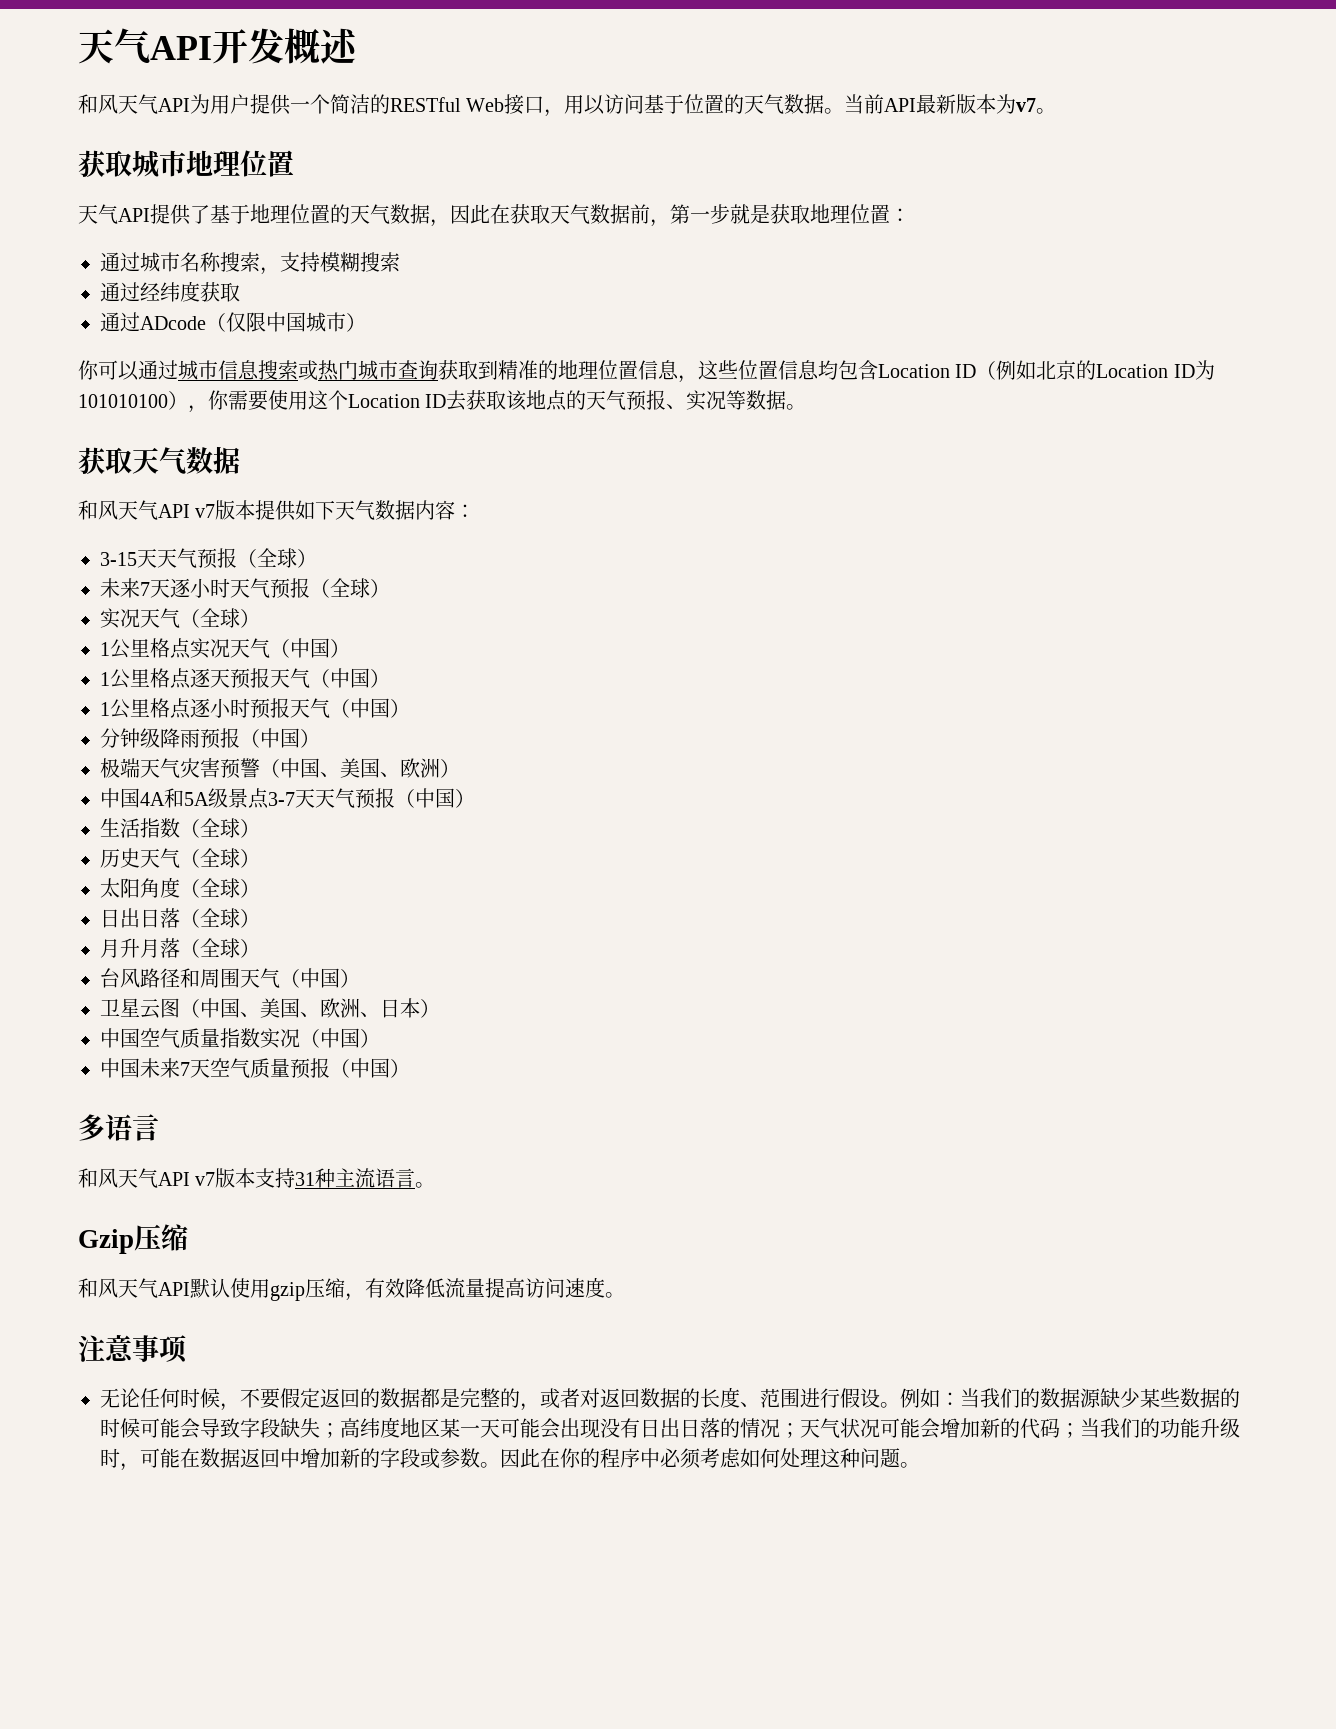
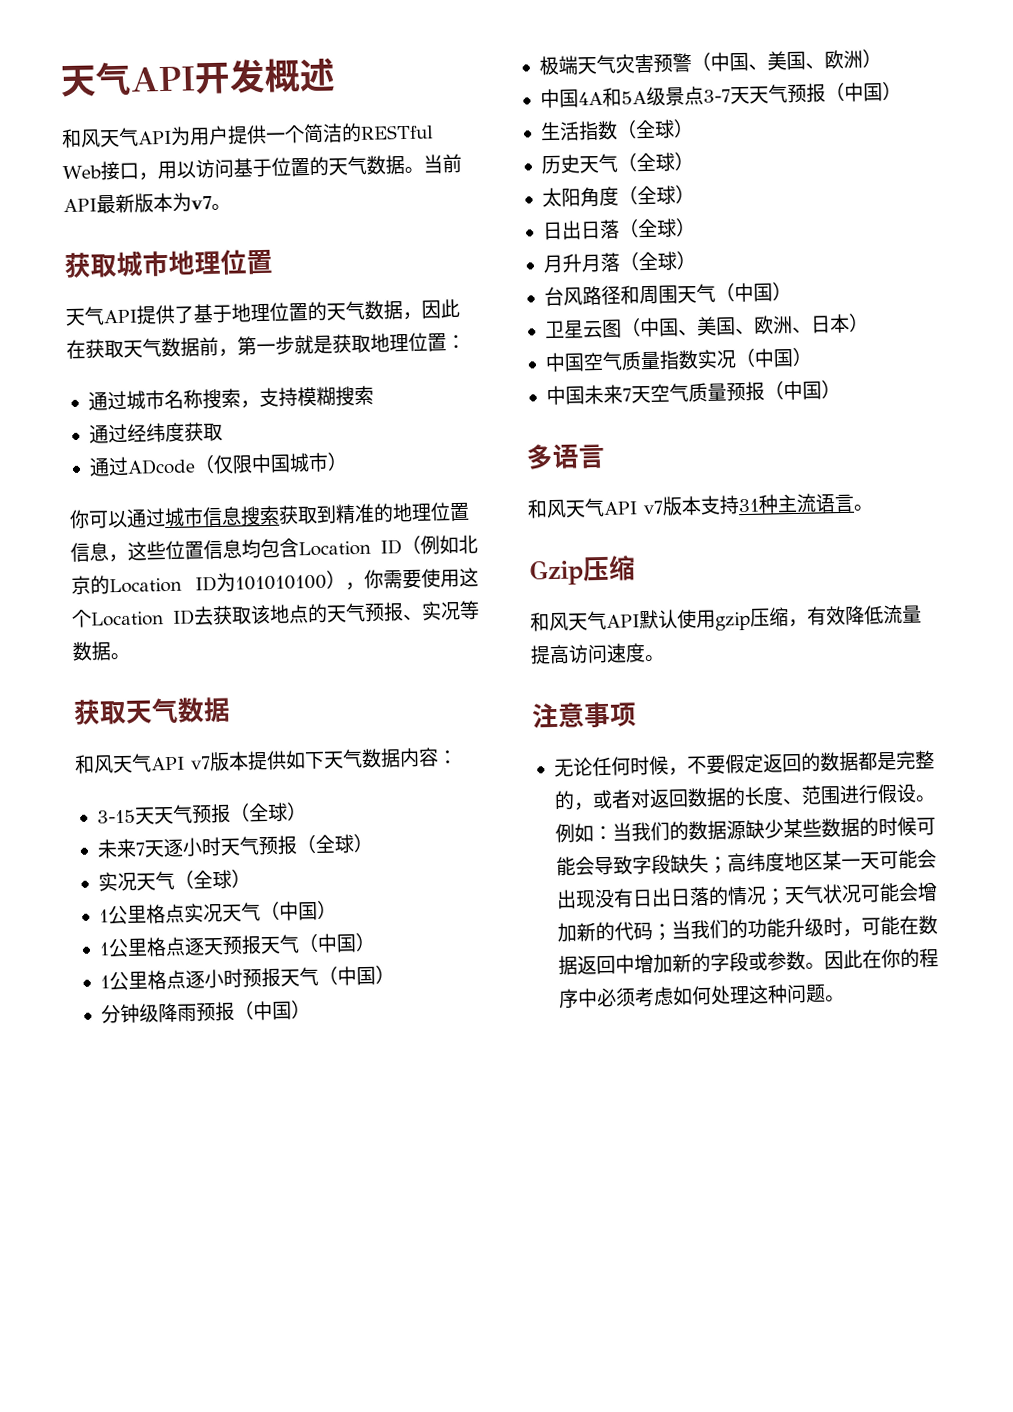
[298,360,438,381] 或热门城市查询 -> (280, 515) none

